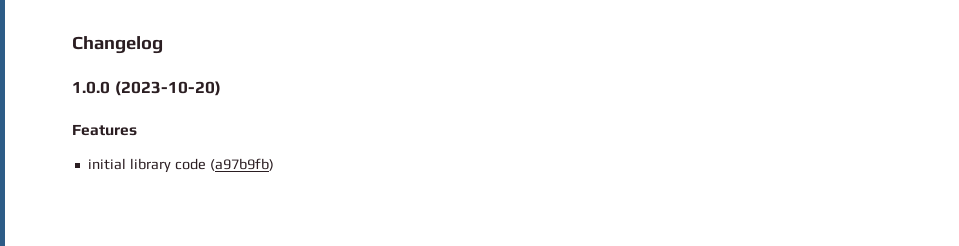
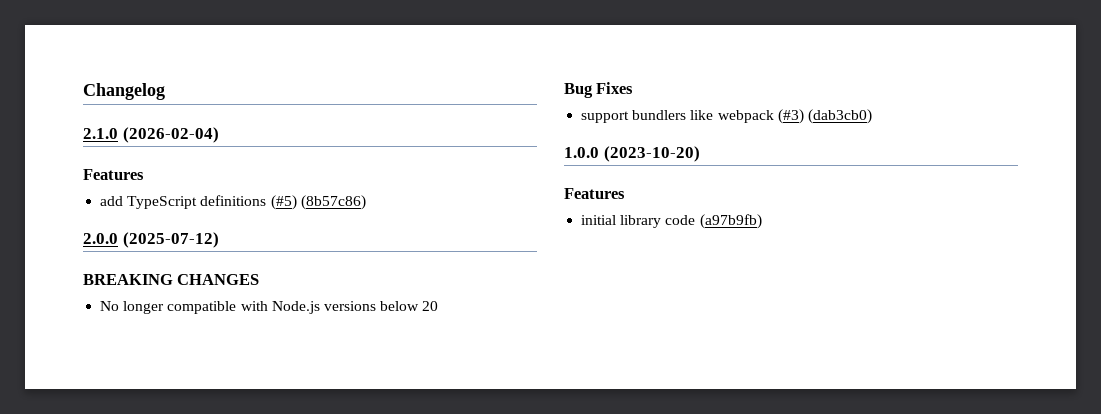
(163, 45) none -> [83,127,219,143] [83,169,144,180] [100,195,366,210] [83,232,219,248] [83,274,260,285] [100,301,439,314] [564,82,634,98] [581,109,872,124] // 2.1.0 (2026-02-04) // Features // add TypeScript definitions (#5) (8b57c86) // 2.0.0 (2025-07-12) // BREAKING CHANGES // No longer compatible with Node.js versions below 20 // Bug Fixes // support bundlers like webpack (#3) (dab3cb0)

